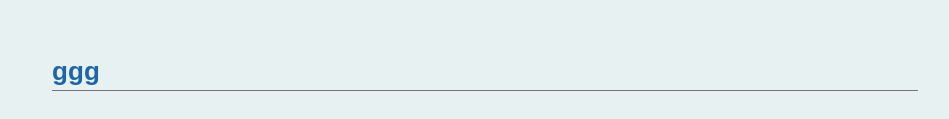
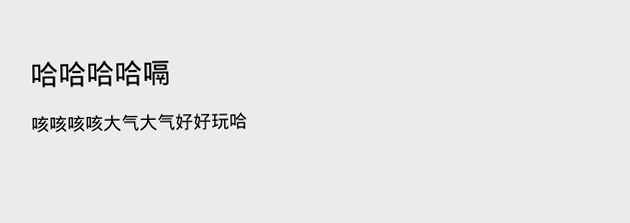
[52,66,100,85] ggg -> [30,60,171,88] [31,112,248,133] 哈哈哈哈嗝 // 咳咳咳咳大气大气好好玩哈

